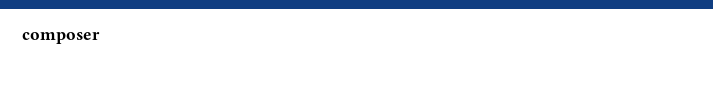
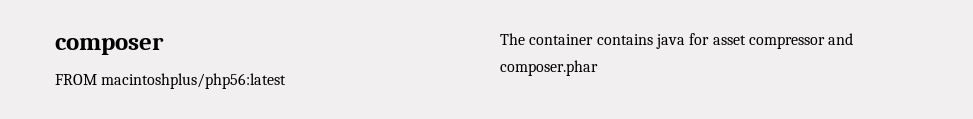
(100, 38) none -> [55,73,287,89] [500,33,854,49] [500,60,598,76] // FROM macintoshplus/php56:latest // The container contains java for asset compressor and composer.phar

